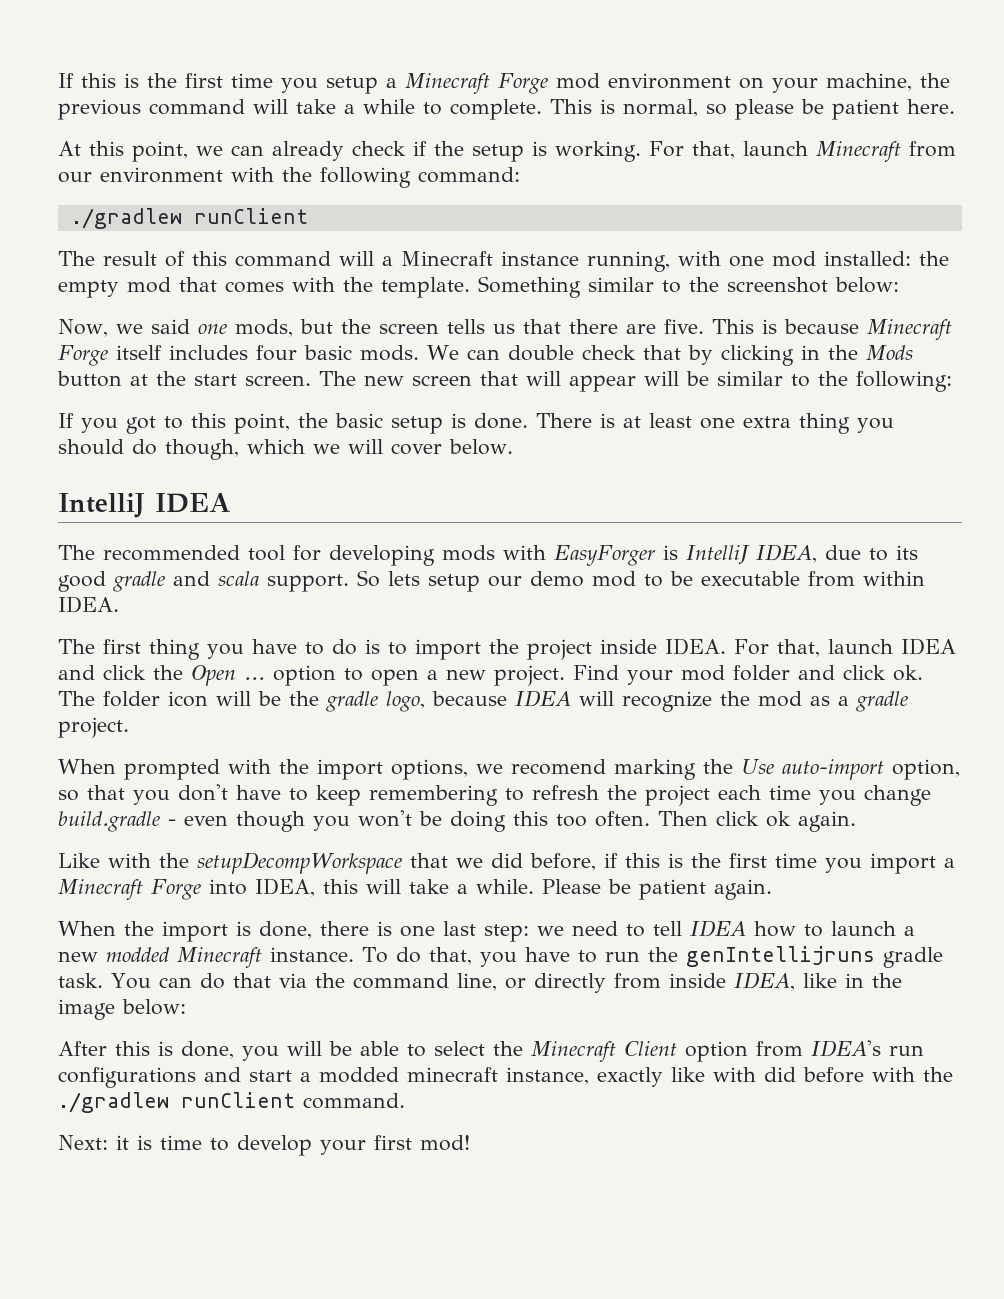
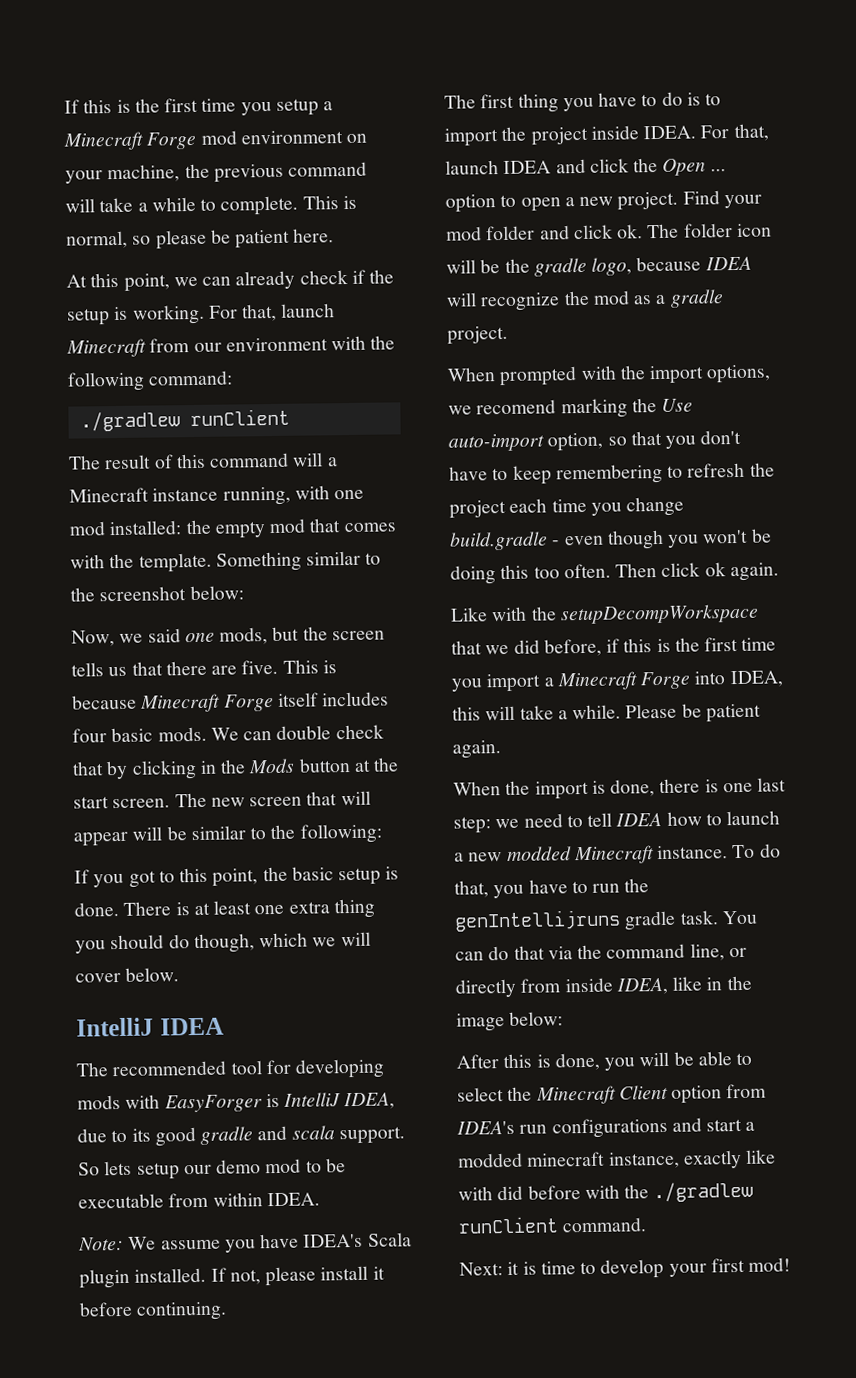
(119, 604) none -> [78,1232,412,1253] [79,1265,385,1289] [79,1301,228,1321] // Note: We assume you have IDEA's Scala plugin installed. If not, please install it before continuing.

